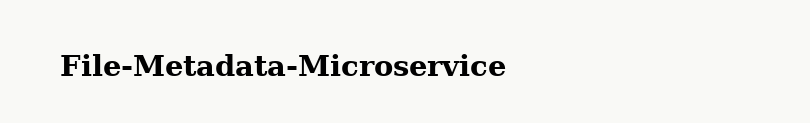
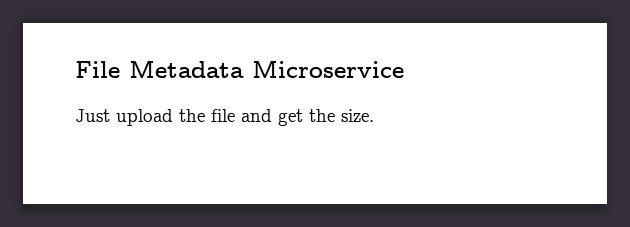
[60,54,506,76] File-Metadata-Microservice -> [75,60,404,78] [75,109,374,126] File Metadata Microservice // Just upload the file and get the size.

